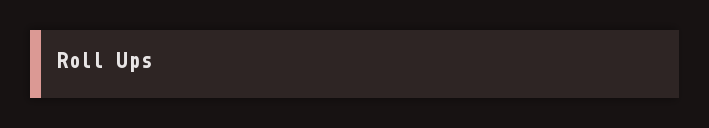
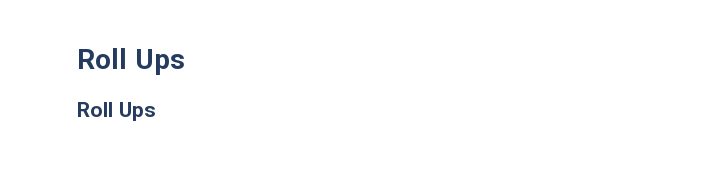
[56,52,152,72] Roll Ups -> [77,48,185,75] [77,102,156,121] Roll Ups // Roll Ups

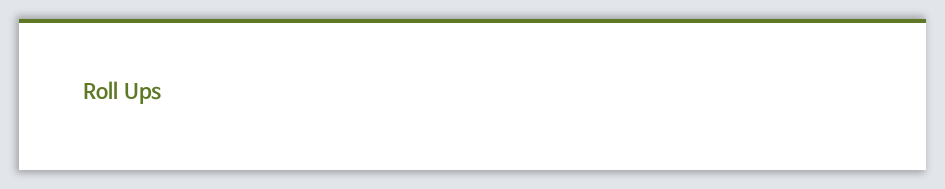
[77,48,185,75] [77,102,156,121] Roll Ups // Roll Ups -> [83,81,161,104] Roll Ups

